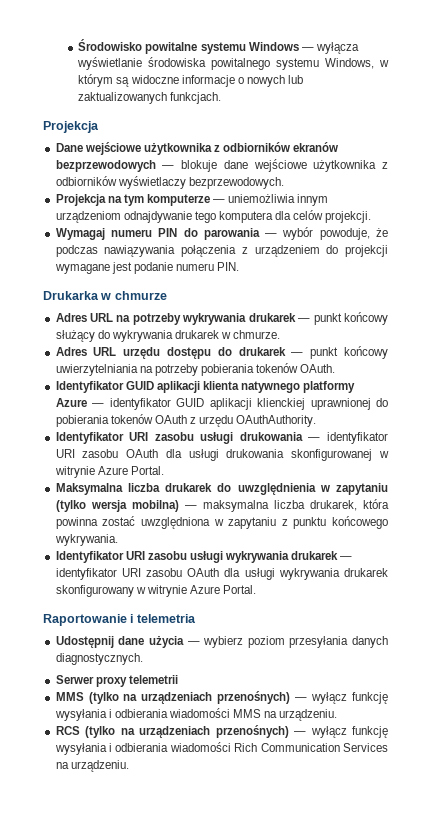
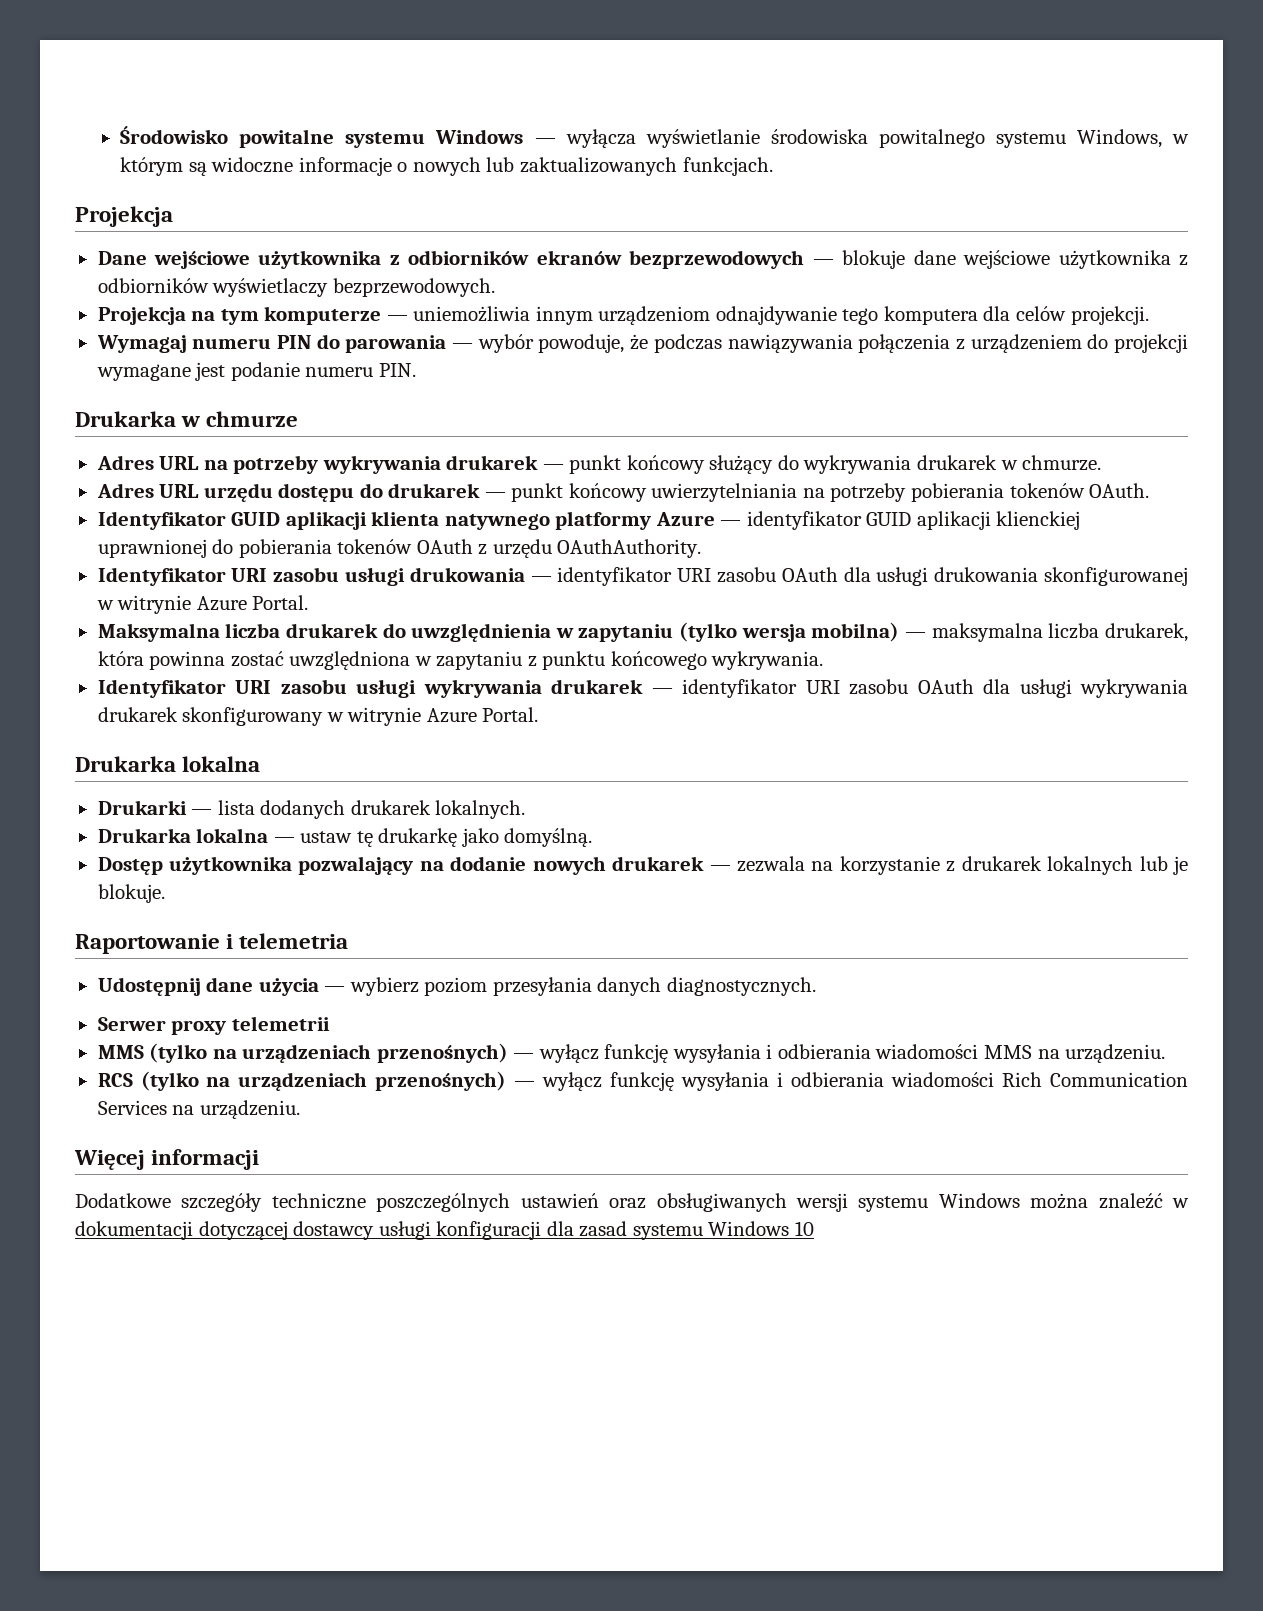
(257, 589) none -> [75,756,261,772] [97,800,526,819] [97,828,593,847] [97,856,1189,875] [97,884,165,903] // Drukarka lokalna // Drukarki — lista dodanych drukarek lokalnych. // Drukarka lokalna — ustaw tę drukarkę jako domyślną. // Dostęp użytkownika pozwalający na dodanie nowych drukarek — zezwala na korzystanie z drukarek lokalnych lub je blokuje.
(129, 766) none -> [74,1149,260,1170] [75,1193,1189,1212] [75,1221,814,1240] // Więcej informacji // Dodatkowe szczegóły techniczne poszczególnych ustawień oraz obsługiwanych wersji systemu Windows można znaleźć w dokumentacji dotyczącej dostawcy usługi konfiguracji dla zasad systemu Windows 10

